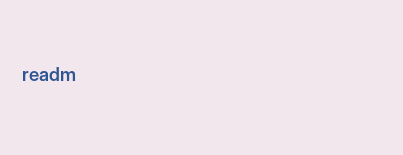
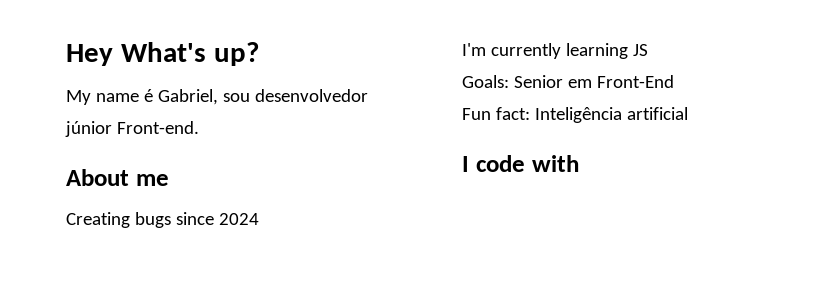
[22,67,76,81] readm -> [66,42,259,66] [66,89,368,105] [65,121,199,137] [66,169,169,186] [66,212,259,228] [462,43,648,59] [462,75,674,88] [462,107,688,123] [462,155,579,172] Hey What's up? // My name é Gabriel, sou desenvolvedor júnior Front-end. // About me // Creating bugs since 2024 // I'm currently learning JS // Goals: Senior em Front-End // Fun fact: Inteligência artificial // I code with

